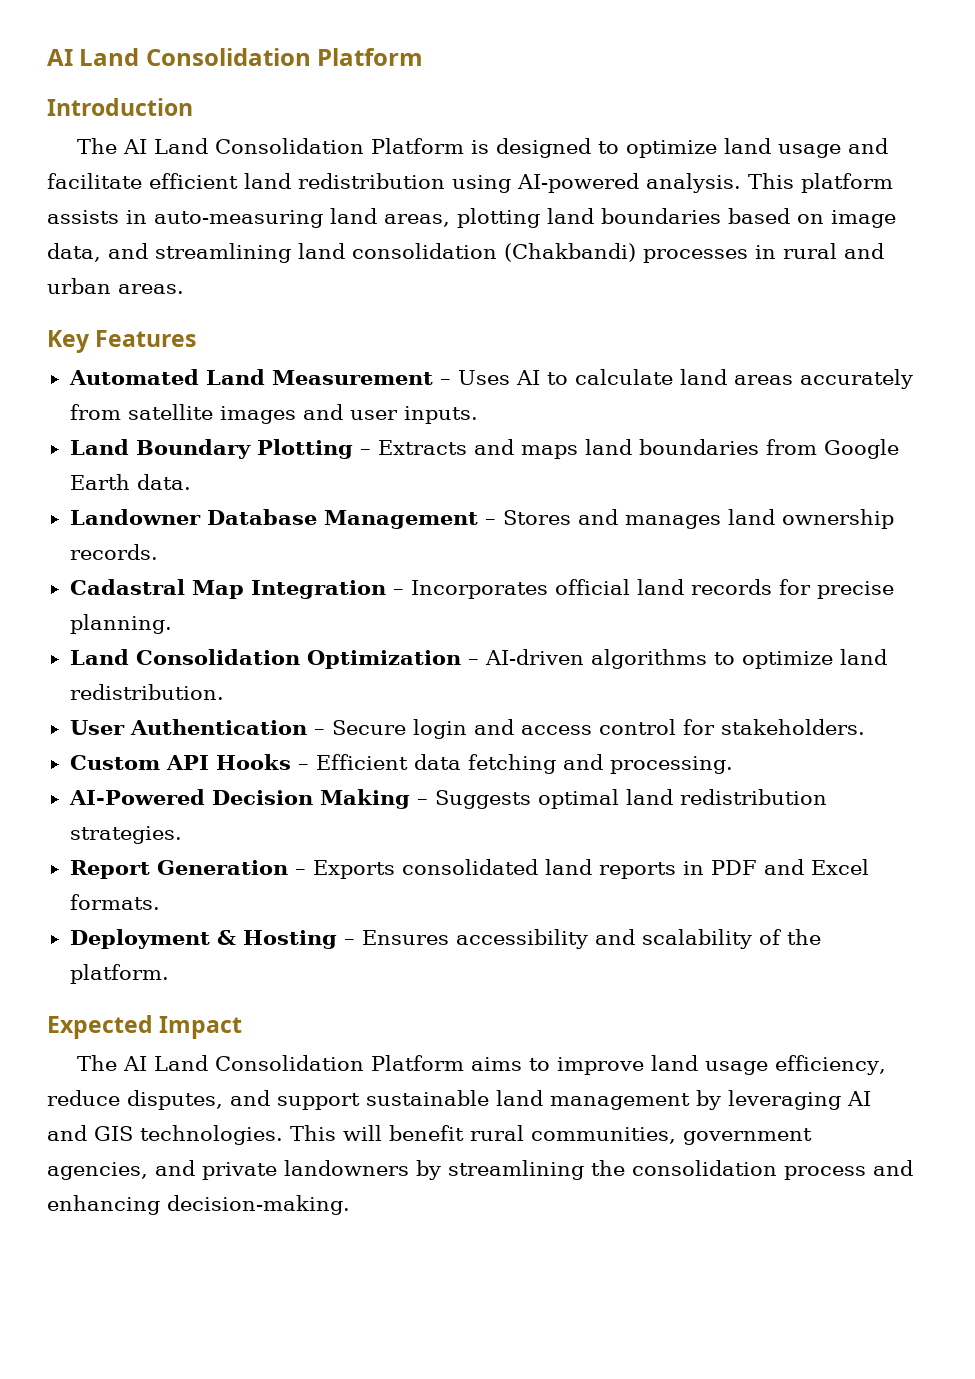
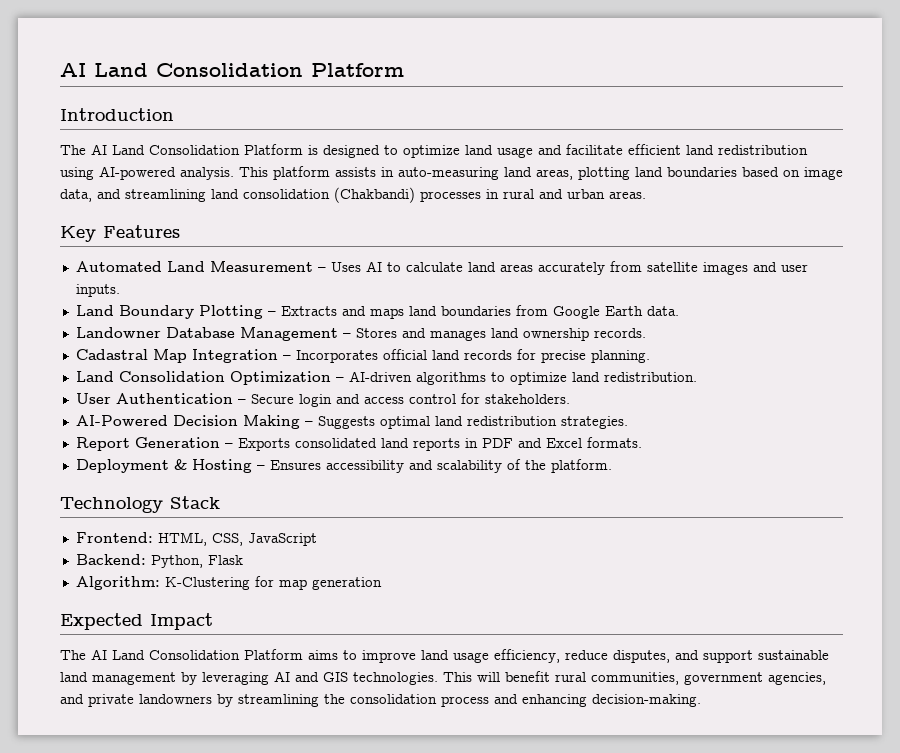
[69,754,733,774] // Custom API Hooks – Efficient data fetching and processing. -> (570, 399) none
(169, 974) none -> [60,496,220,513] [75,532,317,546] [75,554,243,568] [75,576,382,590] // Technology Stack // Frontend: HTML, CSS, JavaScript // Backend: Python, Flask // Algorithm: K-Clustering for map generation

